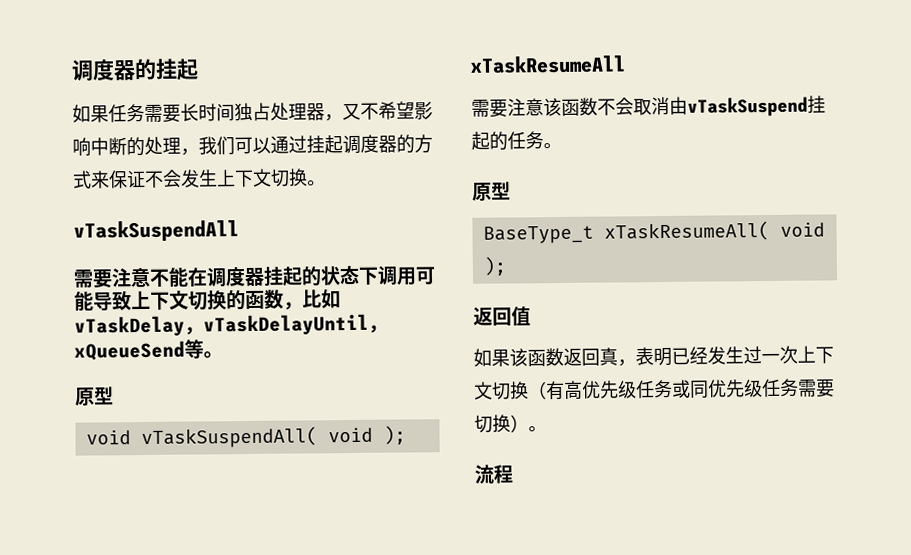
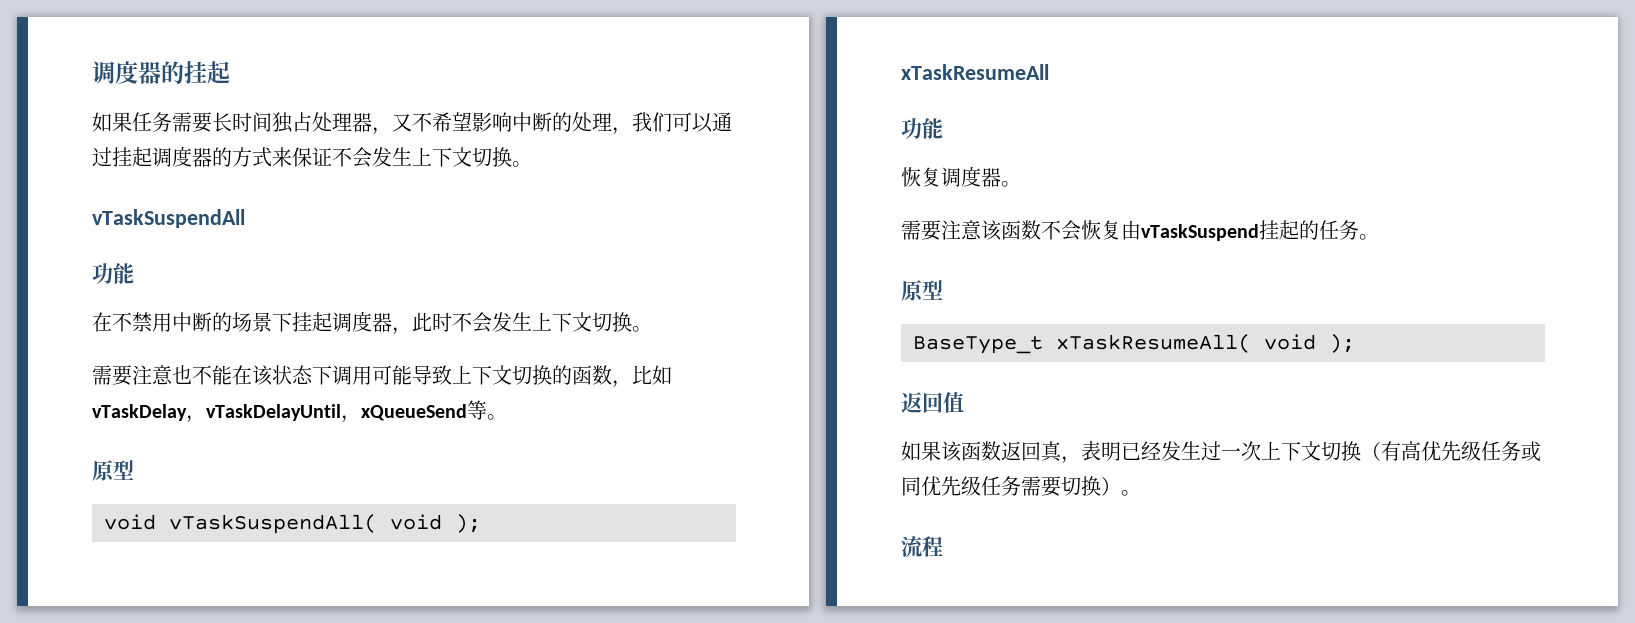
[73,266,322,289] 需要注意不能在调度器挂起的 -> [92,263,134,284] [92,311,652,335] [92,365,273,386] 功能 // 在不禁用中断的场景下挂起调度器，此时不会发生上下文切换。 // 需要注意也不能在该
(626, 64) none -> [901,118,943,139] [901,166,1021,187] // 功能 // 恢复调度器。
[633,96,670,116] 取消 -> [1081,220,1121,240] 恢复

